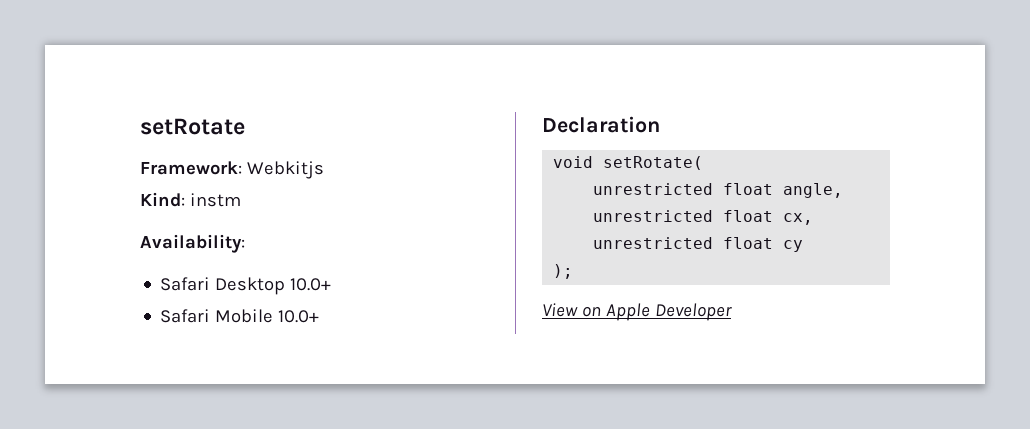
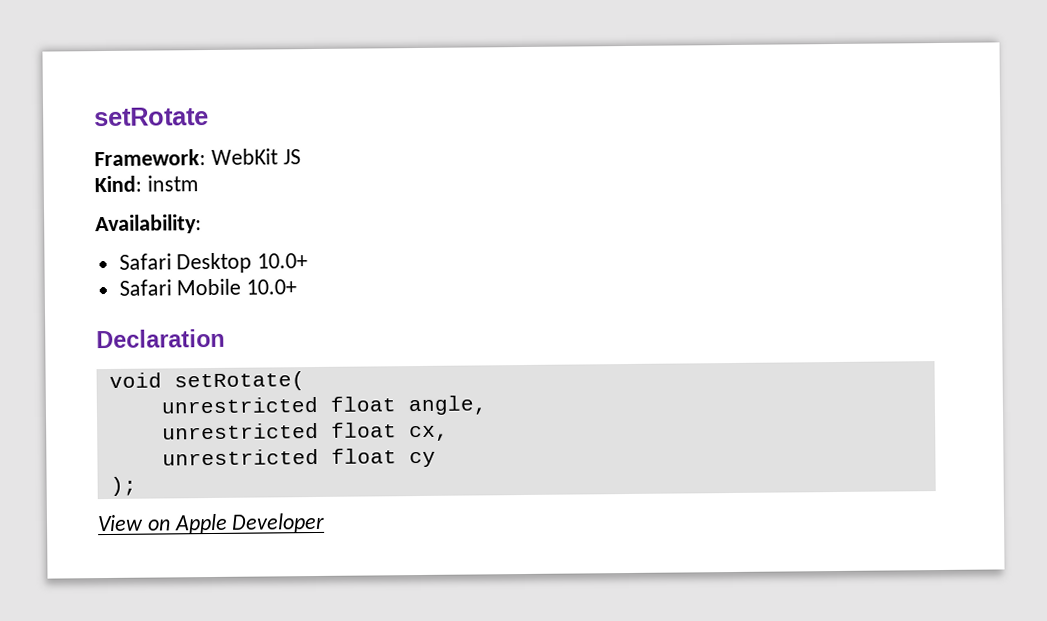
[246,161,324,179] Webkitjs -> [210,148,301,165] WebKit JS

